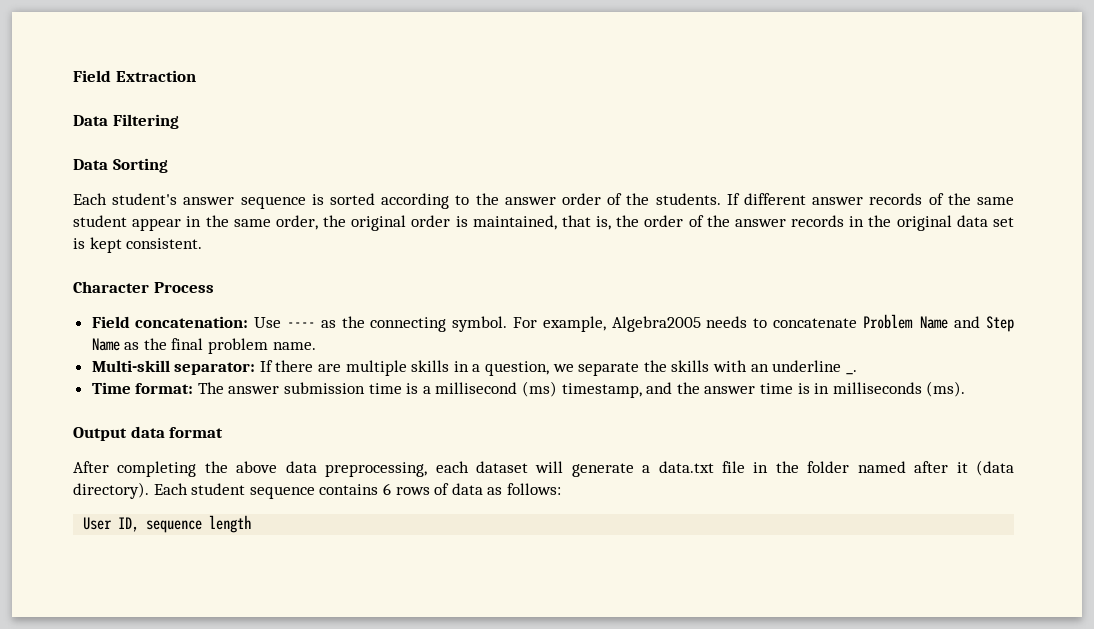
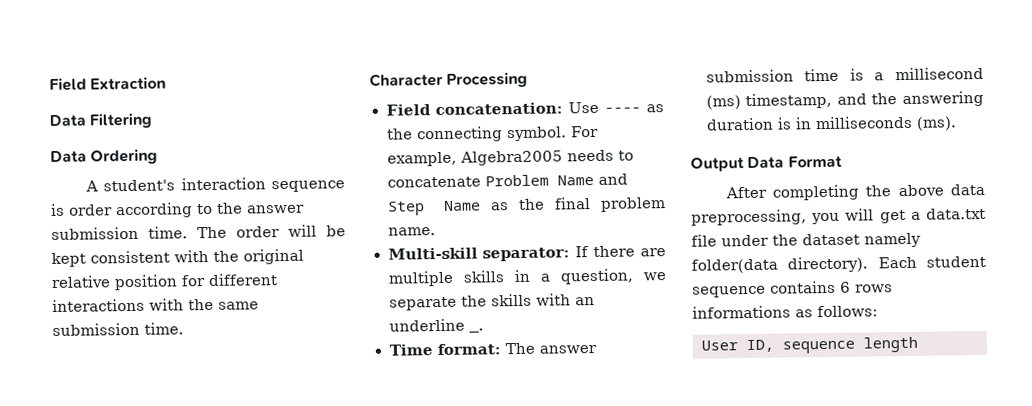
[112,158,168,173] [73,193,235,205] Sorting // Each student's answer -> [90,148,159,165] [84,177,266,192] Ordering // A student's interaction
[329,193,375,205] sorted -> [68,204,113,216] order
[561,193,1015,205] [73,215,1014,231] [73,237,203,253] order of the students. If different answer records of the same student appear in the same order, the original order is maintained, that is, the order of the answer records in the original data set is kept consistent. -> [51,224,346,241] [51,248,304,268] [51,273,278,291] [52,298,259,312] [52,322,184,336] submission time. The order will be kept consistent with the original relative position for different interactions with the same submission time.
[153,282,214,293] Process -> [446,71,529,88] Processing
[704,383,793,394] answer time -> [902,90,984,107] [705,117,774,131] answering duration
[130,426,224,438] data format -> [747,155,842,169] Data Format
[435,460,1015,477] each dataset will generate a data.txt file in the folder named after it (data -> [811,207,986,225] [691,232,921,248] [691,258,778,274] you will get a data.txt file under the dataset namely folder(data
[434,483,483,495] of data -> [692,305,791,319] informations

